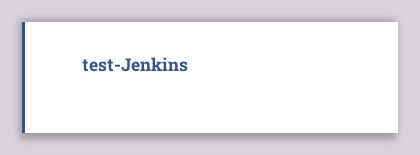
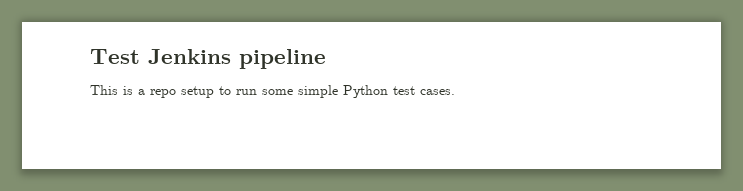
[82,57,188,72] test-Jenkins -> [90,49,326,69] [90,85,455,98] Test Jenkins pipeline // This is a repo setup to run some simple Python test cases.

